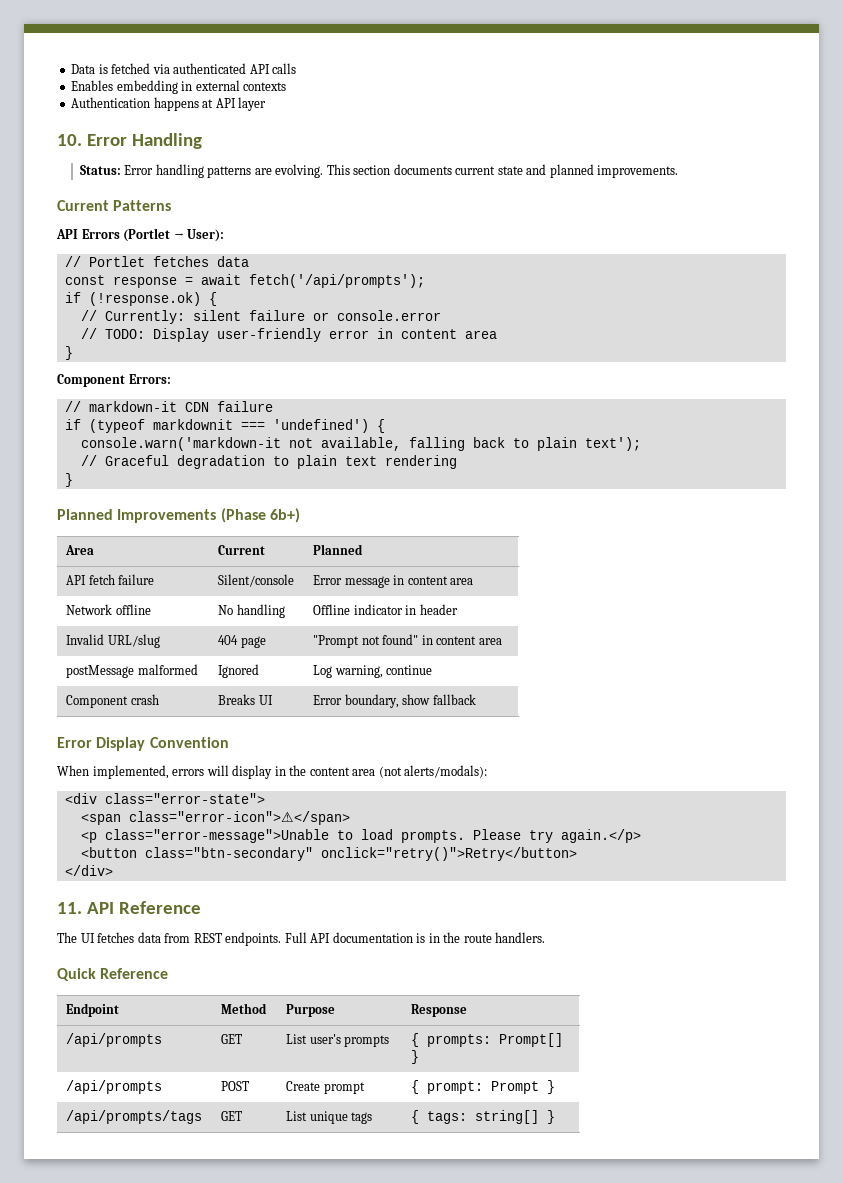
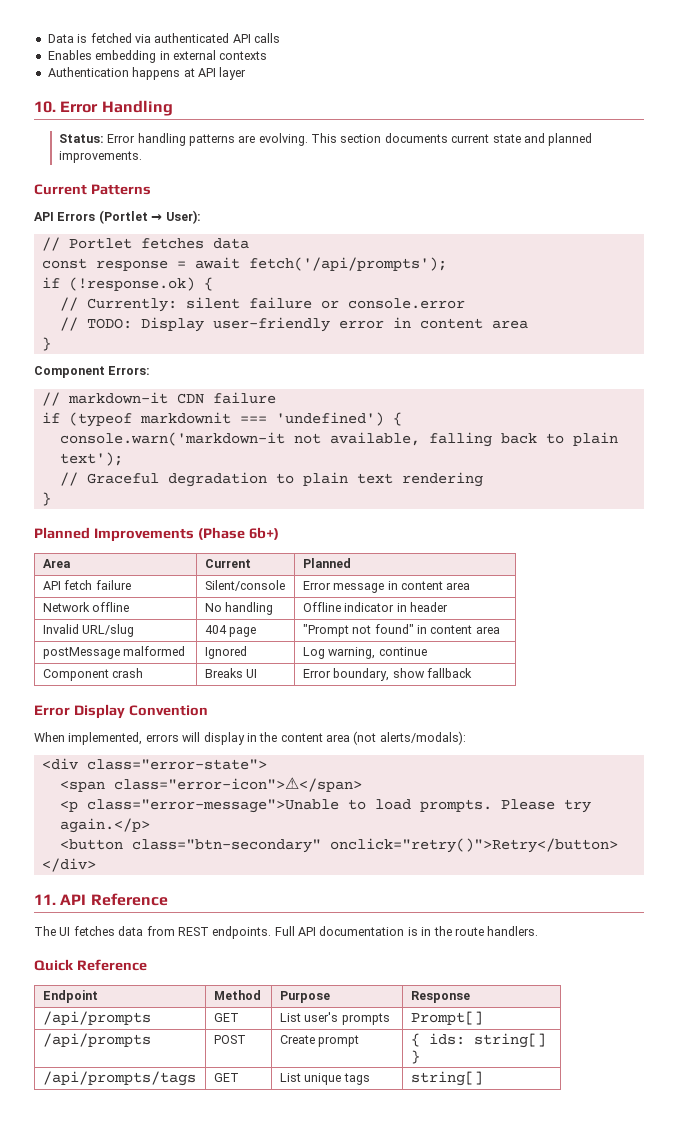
[411,1033,492,1047] { prompts: -> (390, 1019) none
[411,1050,420,1064] } -> (483, 1018) none
[427,1081,540,1094] prompt: Prompt -> [428,1033,546,1048] ids: string[]
[411,1110,556,1124] { tags: string[] } -> [410,1071,483,1086] string[]

